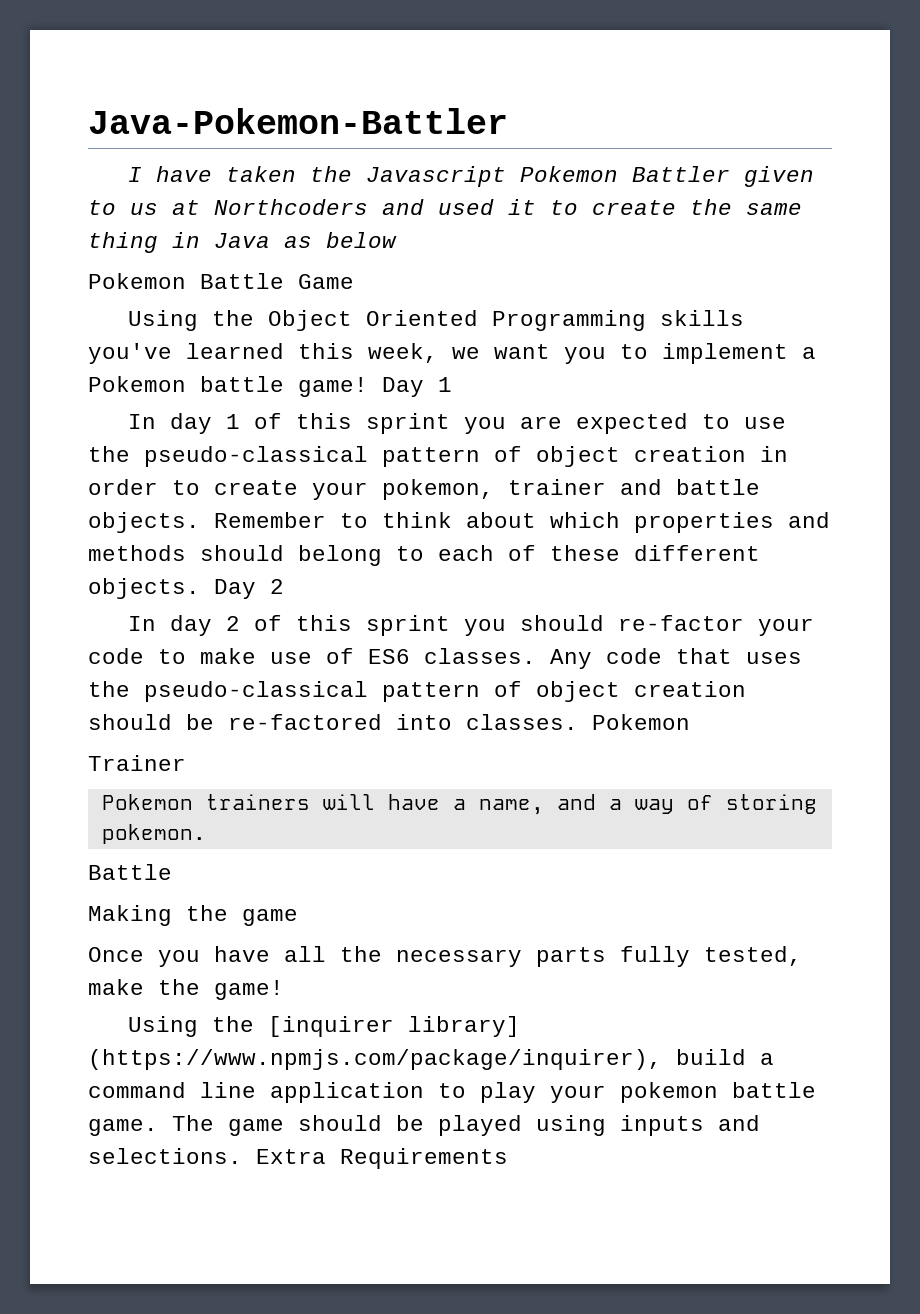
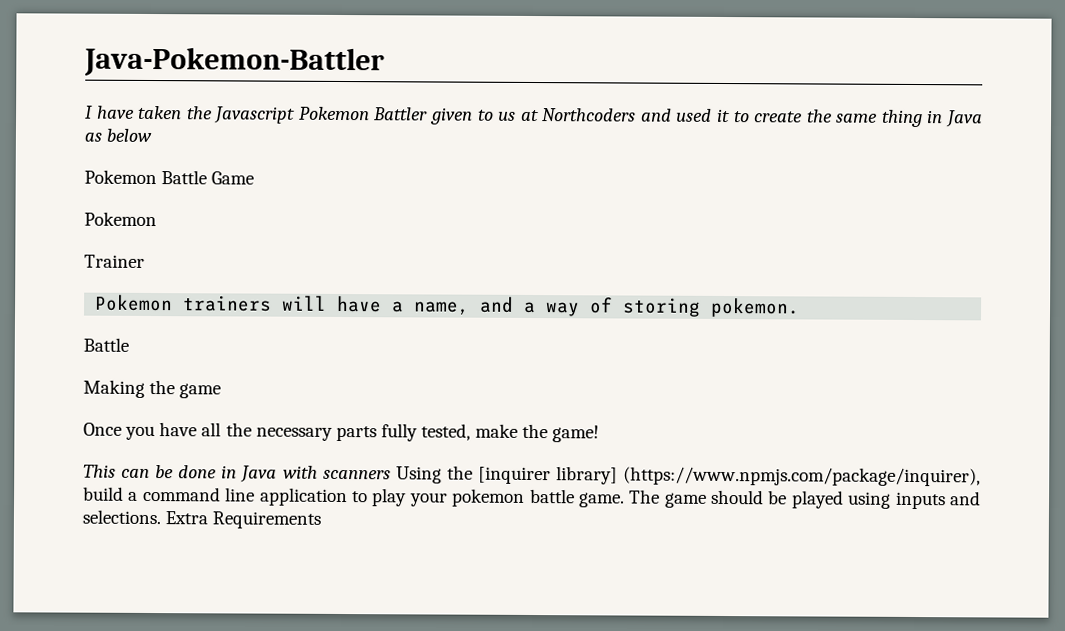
[128,310,745,331] [88,343,816,364] [88,376,452,397] [128,413,787,434] [88,446,788,467] [88,479,760,500] [88,512,830,533] [88,545,760,566] [88,578,284,599] [128,615,815,636] [88,648,802,669] [88,681,746,702] [88,714,578,730] Using the Object Oriented Programming skills you've learned this week, we want you to implement a Pokemon battle game! Day 1 // In day 1 of this sprint you are expected to use the pseudo-classical pattern of object creation in order to create your pokemon, trainer and battle objects. Remember to think about which properties and methods should belong to each of these different objects. Day 2 // In day 2 of this sprint you should re-factor your code to make use of ES6 classes. Any code that uses the pseudo-classical pattern of object creation should be re-factored into classes. -> (255, 178) none
(284, 990) none -> [83,464,391,483] This can be done in Java with scanners

